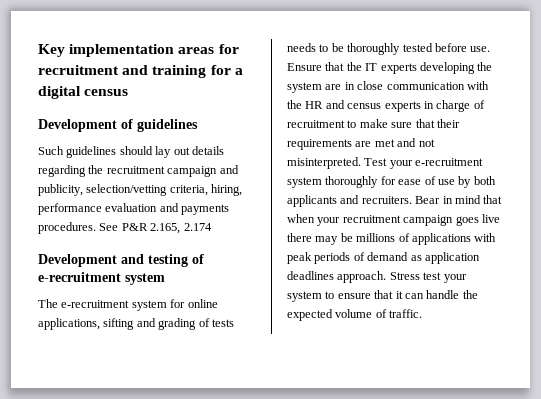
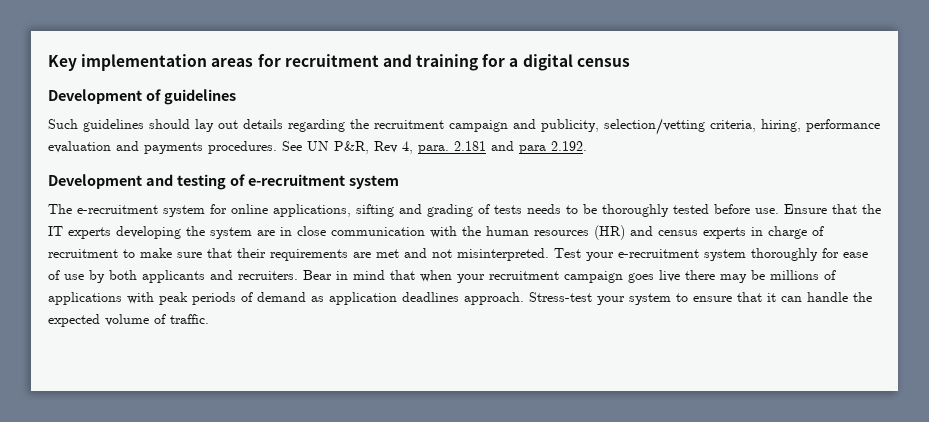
[121,223,212,234] P&R 2.165, 2.174 -> [307,141,587,154] UN P&R, Rev 4, para. 2.181 and para 2.192.
[305,101,324,109] HR -> [486,225,625,240] human resources (HR)
[389,272,442,280] Stress test -> [529,292,592,302] Stress-test

